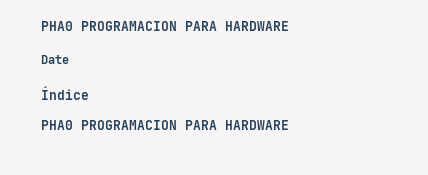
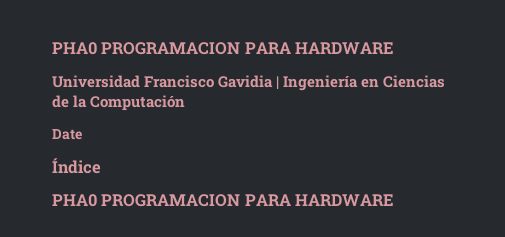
[41,21,289,31] PHA0 PROGRAMACION PARA HARDWARE -> [52,42,395,55] [52,75,446,91] [52,95,186,111] PHA0 PROGRAMACION PARA HARDWARE // Universidad Francisco Gavidia | Ingeniería en Ciencias de la Computación

